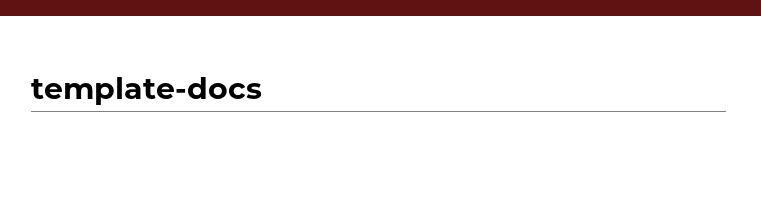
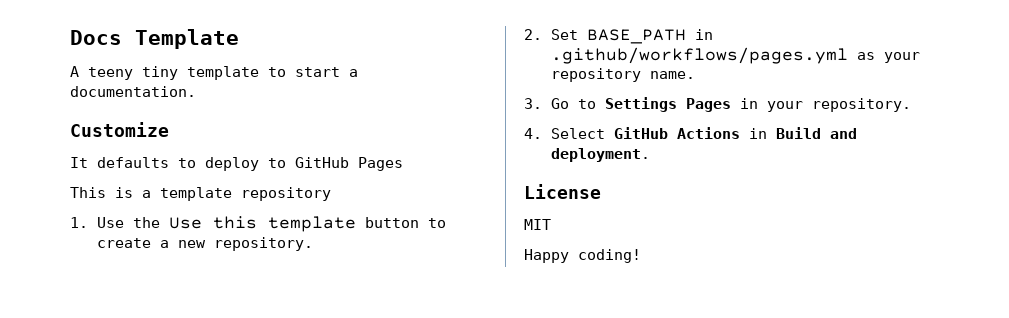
[31,77,262,105] template-docs -> [70,29,239,49] [70,66,358,80] [70,86,196,97] [70,122,169,137] [70,157,403,171] [70,187,331,201] [70,216,446,232] [96,237,313,251] [524,29,713,44] [550,47,920,64] [550,68,695,82] [524,97,911,112] [524,127,857,139] [550,148,650,162] [524,184,601,199] [524,219,551,230] [524,249,641,263] Docs Template // A teeny tiny template to start a documentation. // Customize // It defaults to deploy to GitHub Pages // This is a template repository // 1. Use the Use this template button to create a new repository. // 2. Set BASE_PATH in .github/workflows/pages.yml as your repository name. // 3. Go to Settings Pages in your repository. // 4. Select GitHub Actions in Build and deployment. // License // MIT // Happy coding!

